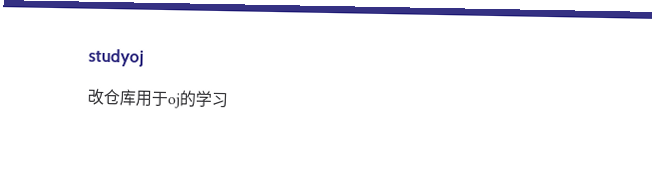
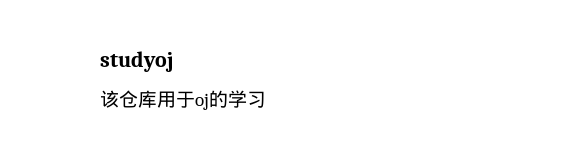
[87,88,105,105] 改 -> [100,90,119,108] 该

